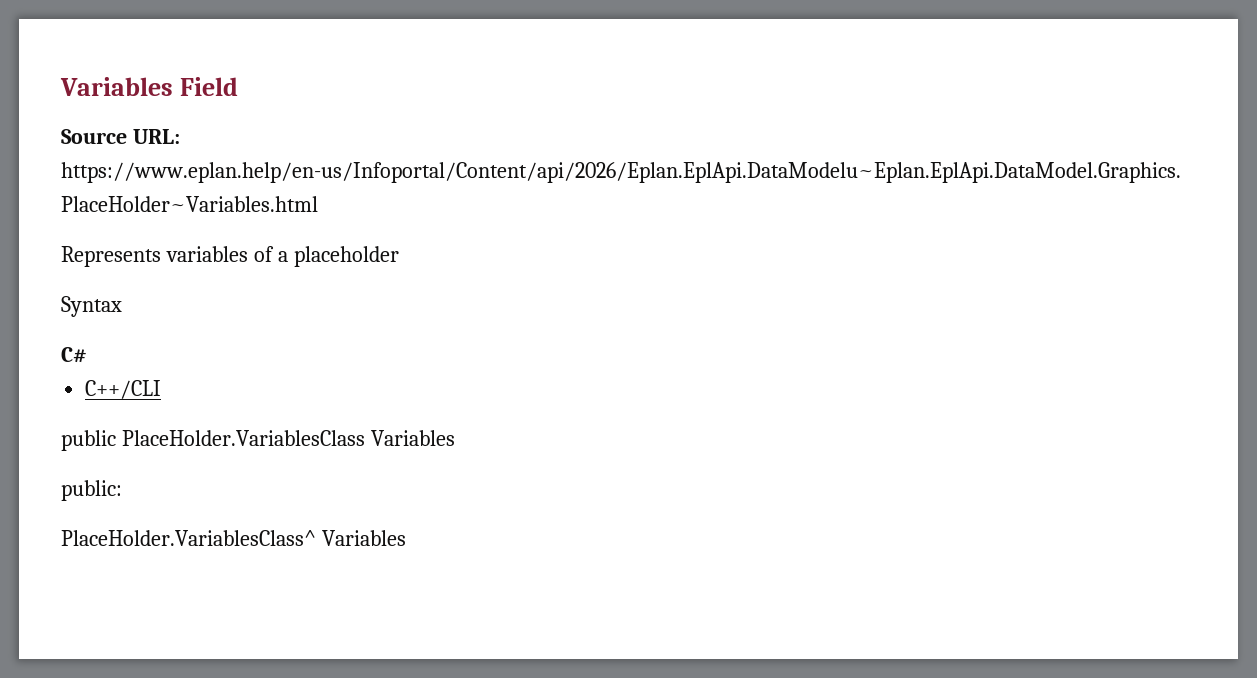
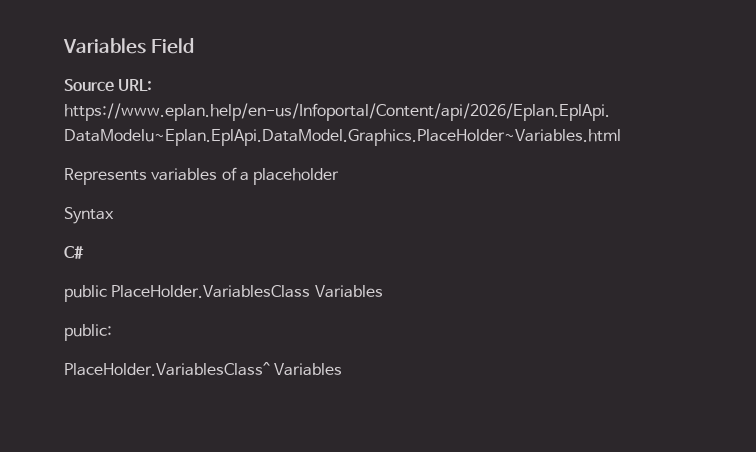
[85,380,162,399] // C++/CLI -> (84, 252) none

